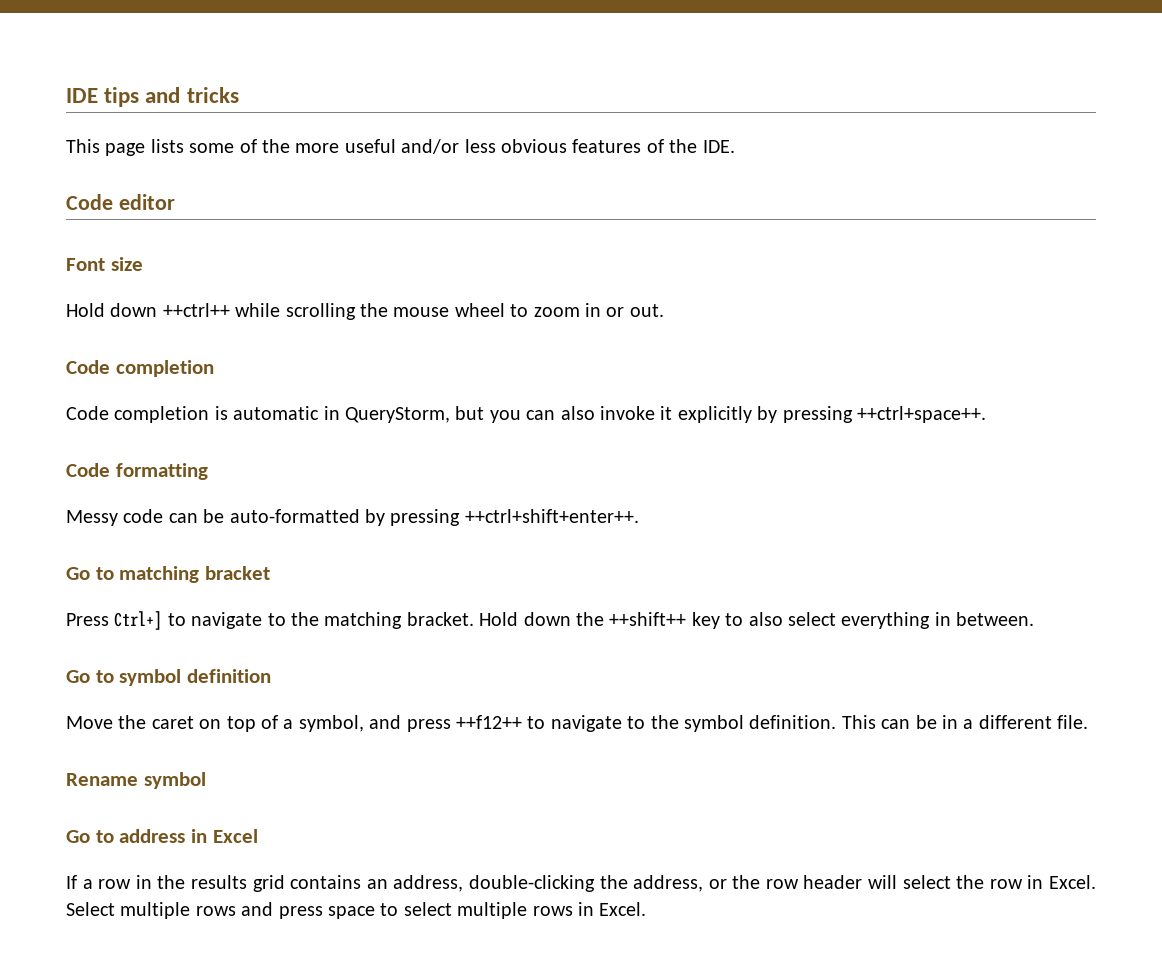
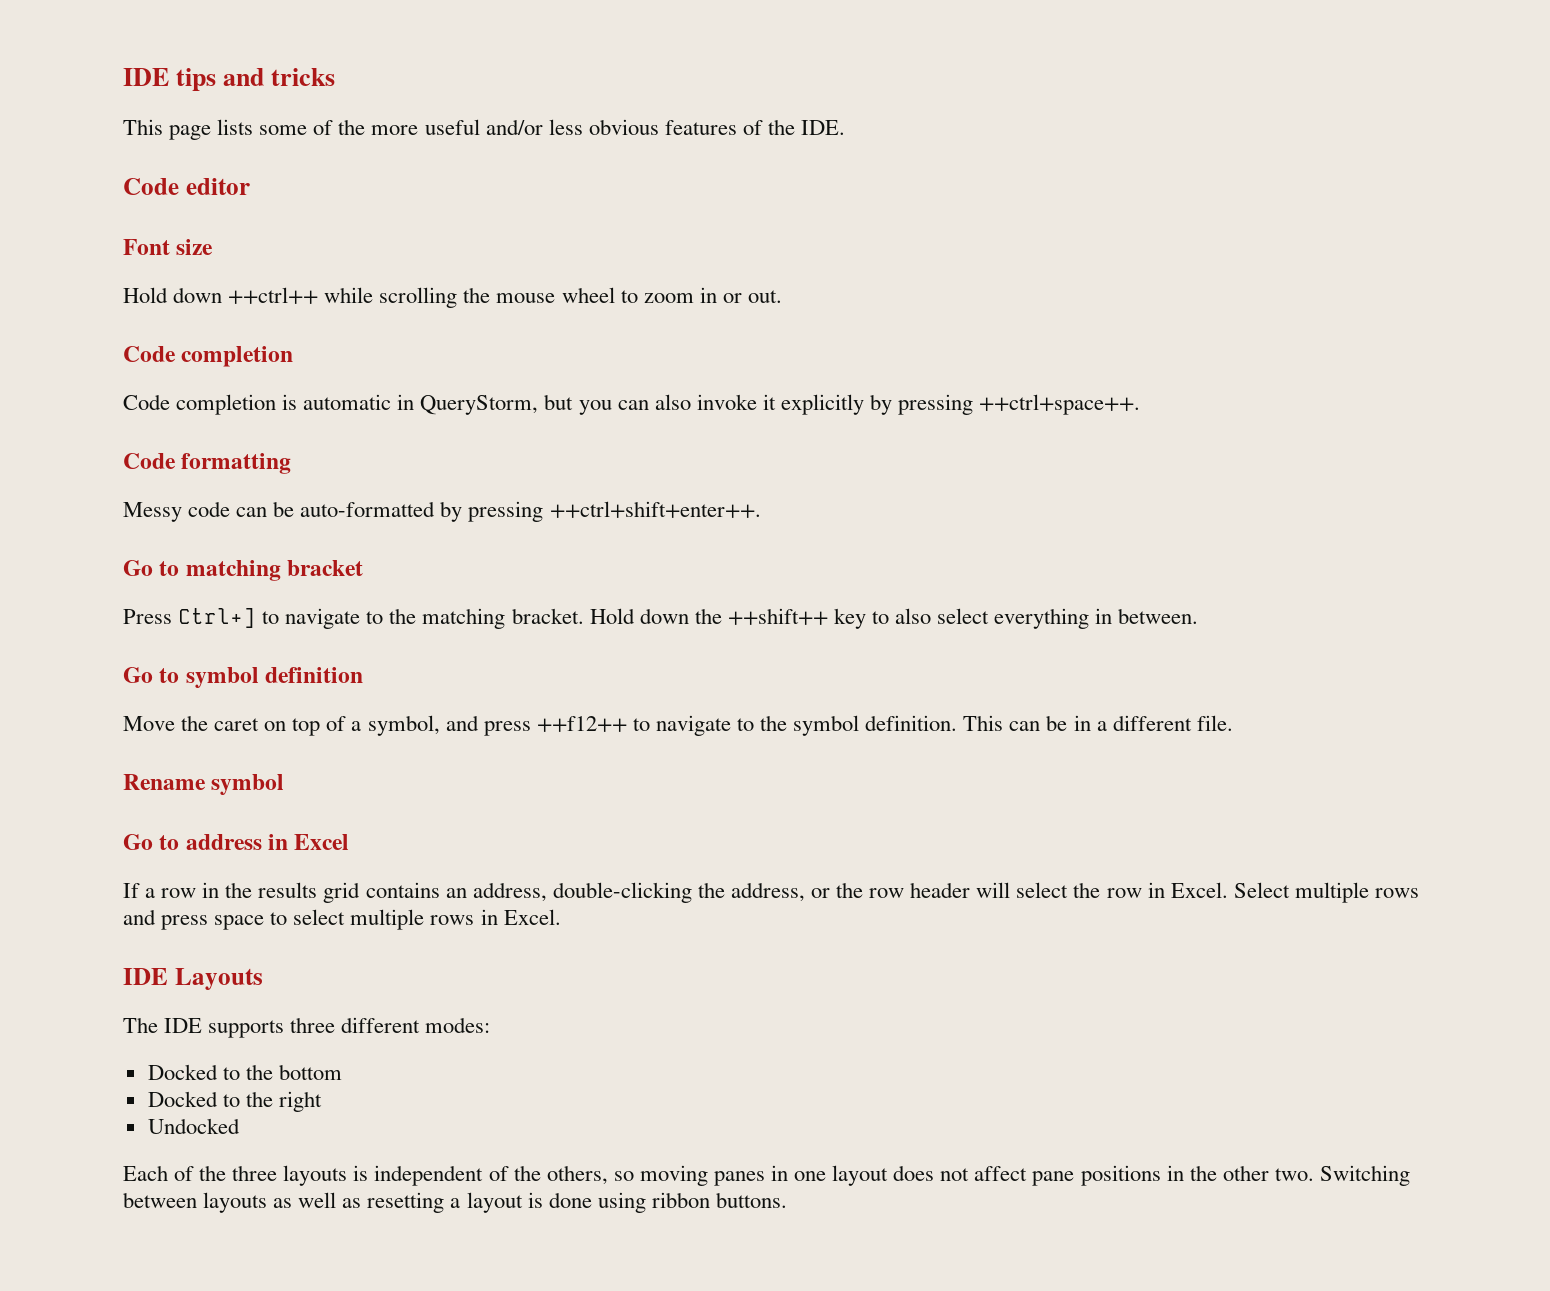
(647, 909) none -> [123,968,263,990] [123,1017,491,1038] [147,1064,342,1080] [147,1091,322,1112] [147,1118,240,1134] [123,1165,1410,1186] [123,1192,787,1213] // IDE Layouts // The IDE supports three different modes: // Docked to the bottom // Docked to the right // Undocked // Each of the three layouts is independent of the others, so moving panes in one layout does not affect pane positions in the other two. Switching between layouts as well as resetting a layout is done using ribbon buttons.

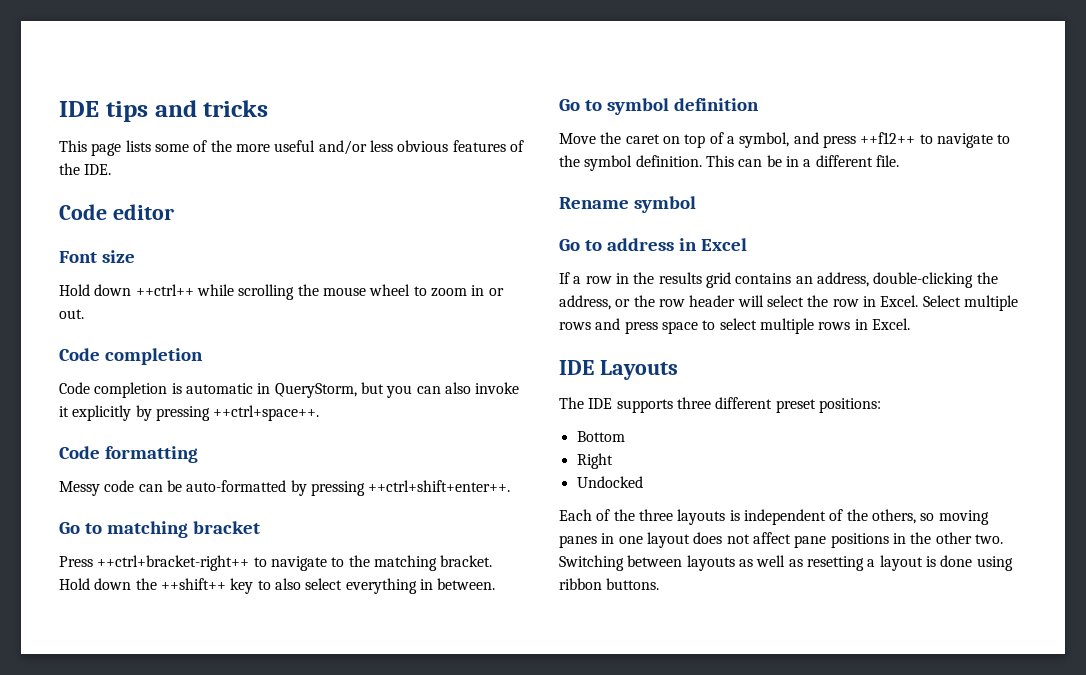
[178,608,257,628] Ctrl+] -> [97,555,250,571] ++ctrl+bracket-right++
[425,1017,491,1033] [147,1064,342,1080] [147,1091,322,1112] modes: // Docked to the bottom // Docked to the right -> [775,398,881,413] [576,431,625,442] [576,453,613,469] preset positions: // Bottom // Right

